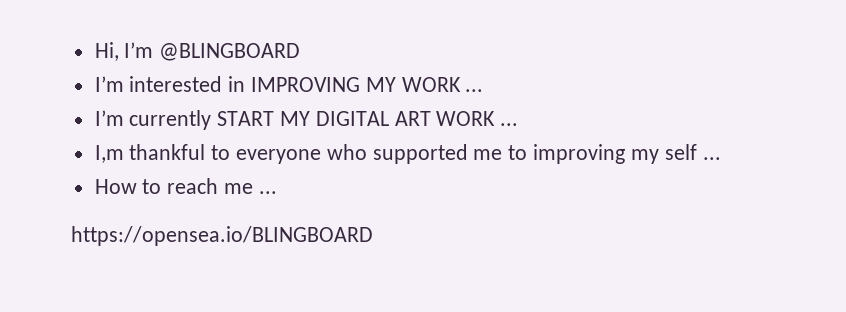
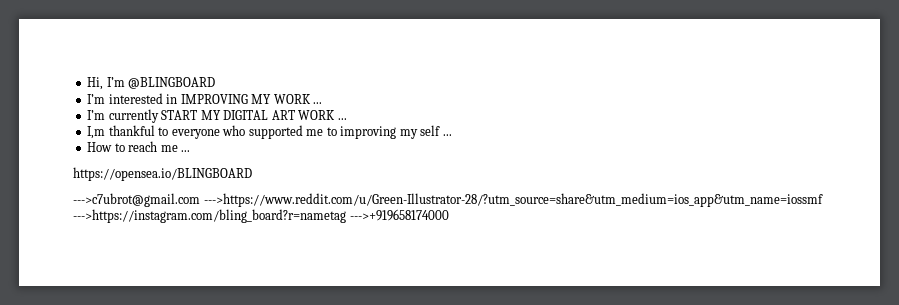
(373, 236) none -> [73,193,823,207] [73,209,449,223] // --->c7ubrot@gmail.com --->https://www.reddit.com/u/Green-Illustrator-28/?utm_source=share&utm_medium=ios_app&utm_name=iossmf --->https://instagram.com/bling_board?r=nametag --->+919658174000

